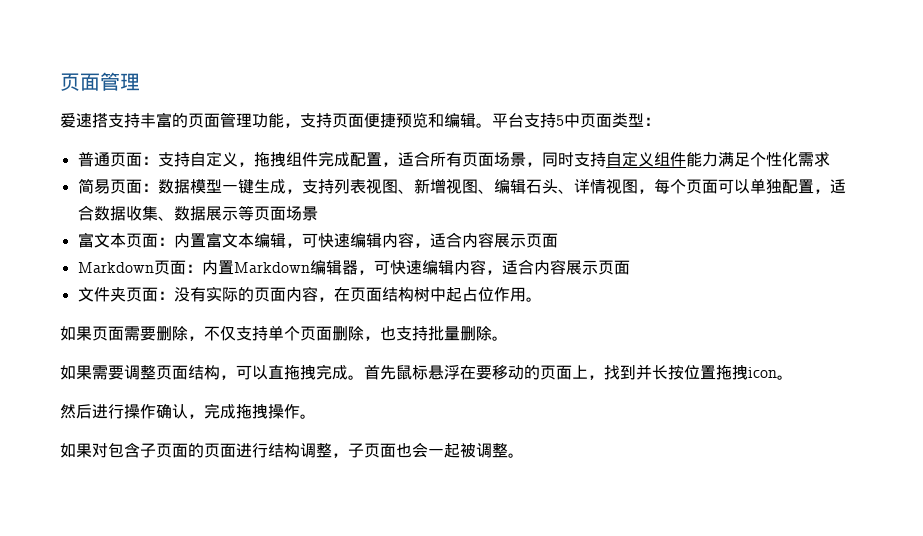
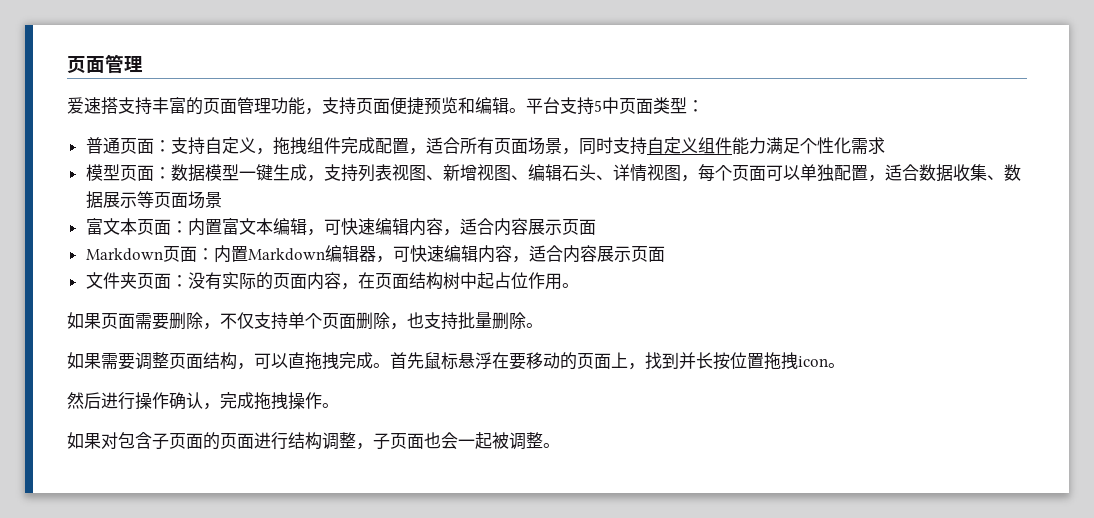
[77,178,110,194] 简易 -> [85,164,120,181] 模型

